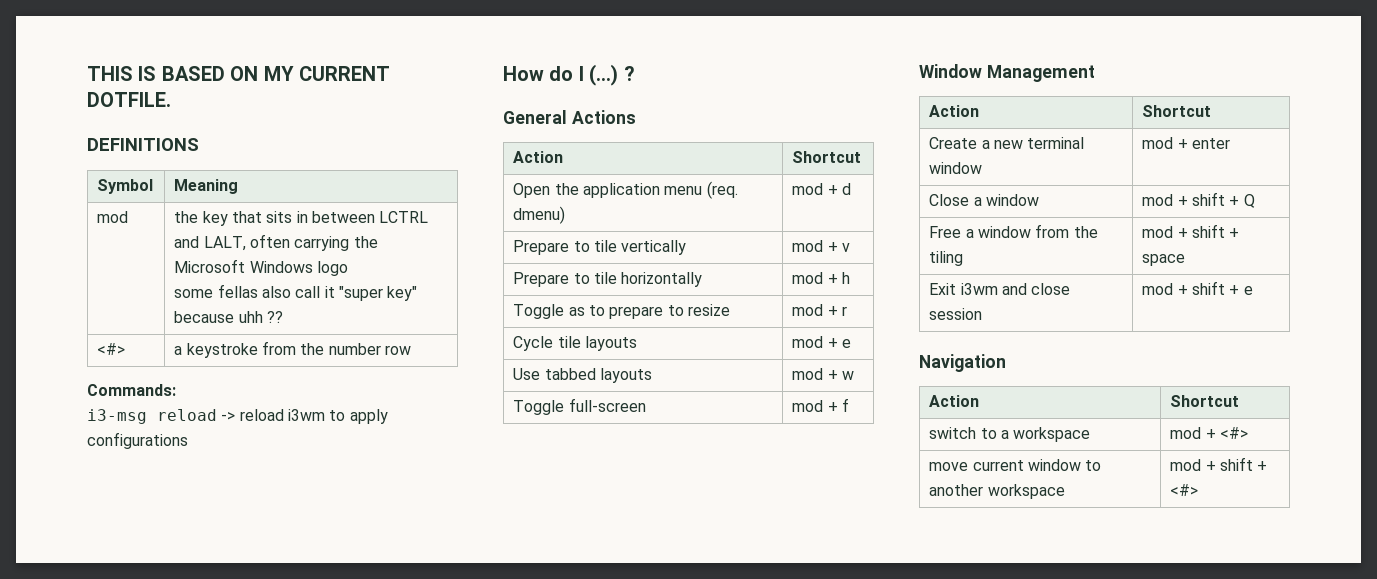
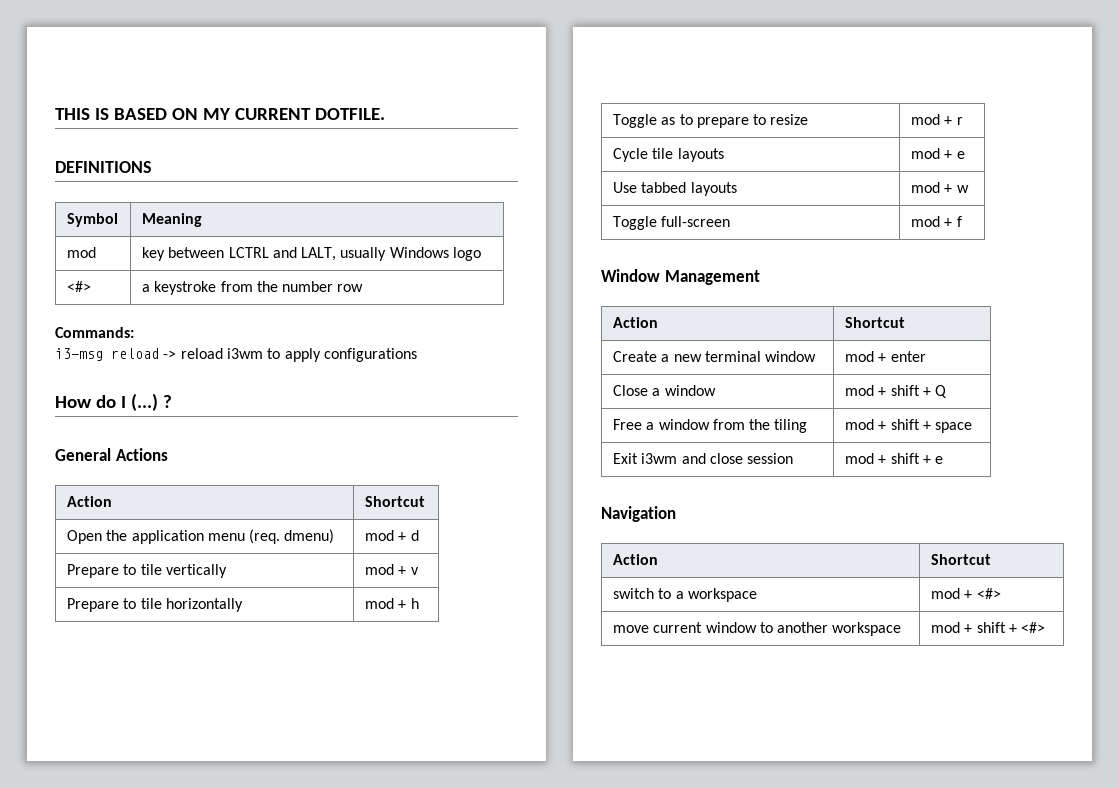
[174,211,429,226] [174,234,378,251] [174,259,348,276] [174,284,418,301] [174,311,283,323] the key that sits in between LCTRL and LALT, often carrying the Microsoft Windows logo // some fellas also call it "super key" because uhh ?? -> [141,247,482,261] key between LCTRL and LALT, usually Windows logo

